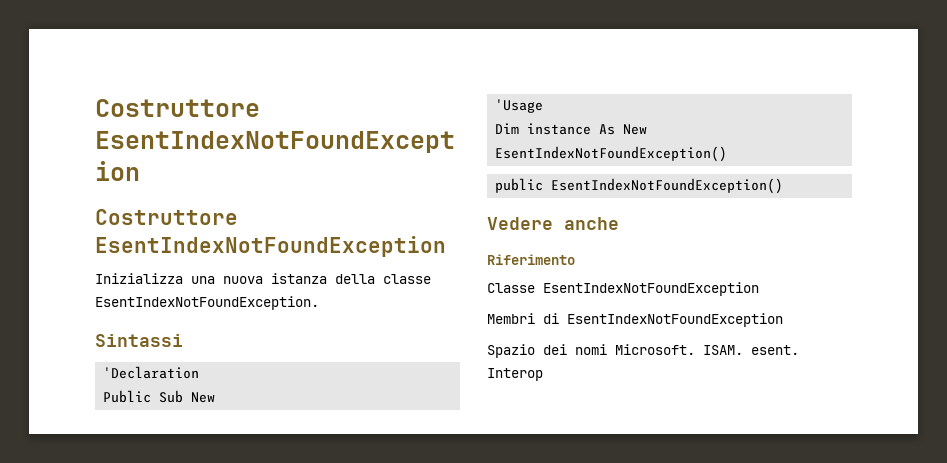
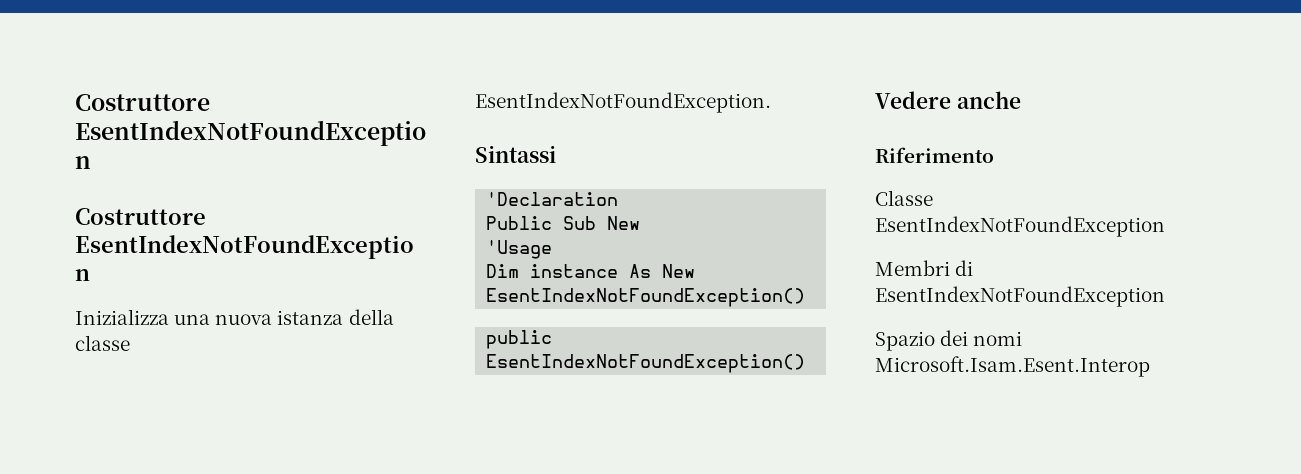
[615,344,799,355] [487,368,543,381] Microsoft. ISAM. esent. Interop -> [875,356,1150,377] Microsoft.Isam.Esent.Interop

